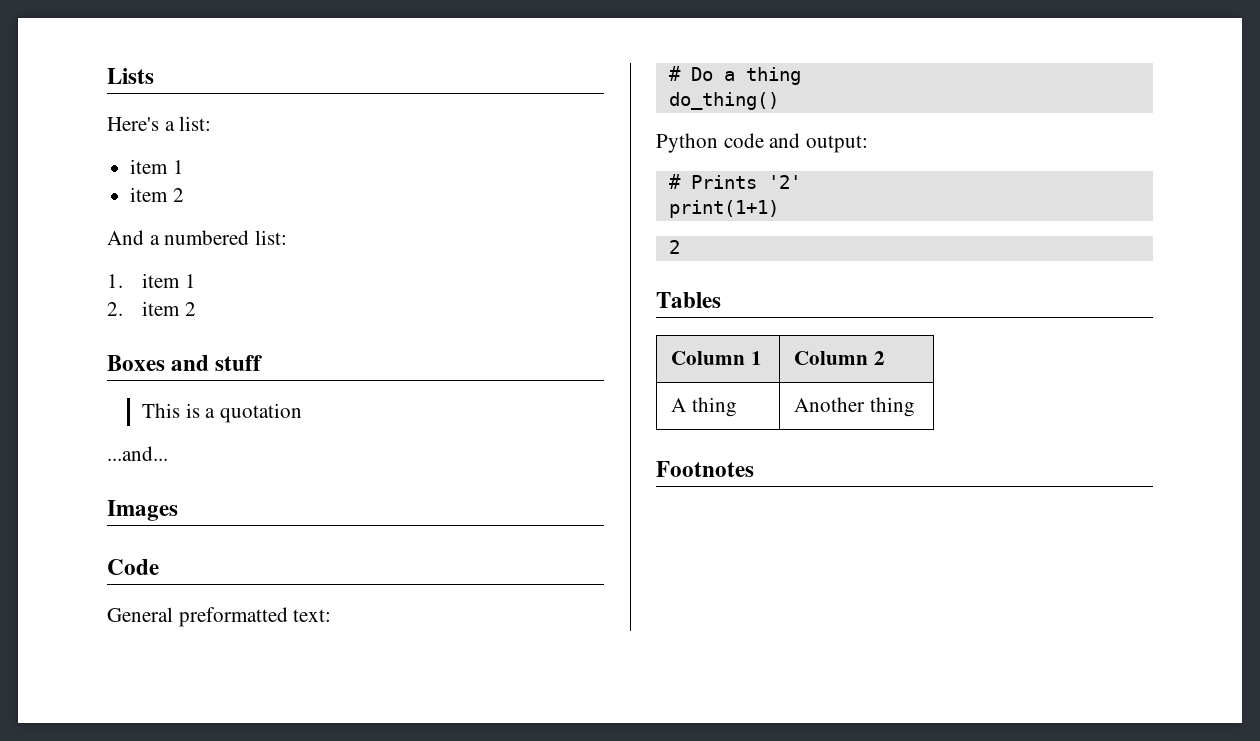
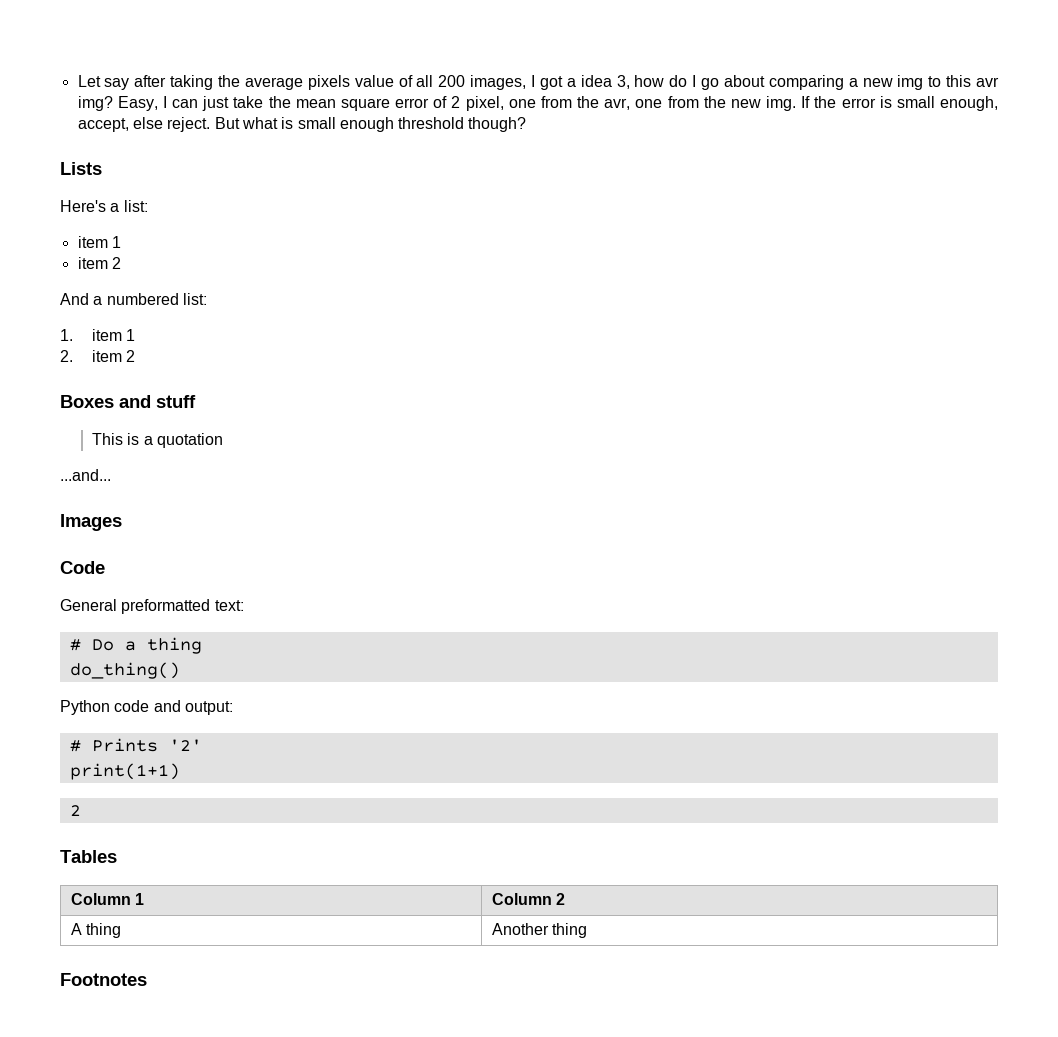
(107, 76) none -> [77,75,1000,90] [77,96,999,111] [77,117,527,132] Let say after taking the average pixels value of all 200 images, I got a idea 3, how do I go about comparing a new img to this avr img? Easy, I can just take the mean square error of 2 pixel, one from the avr, one from the new img. If the error is small enough, accept, else reject. But what is small enough threshold though? //

